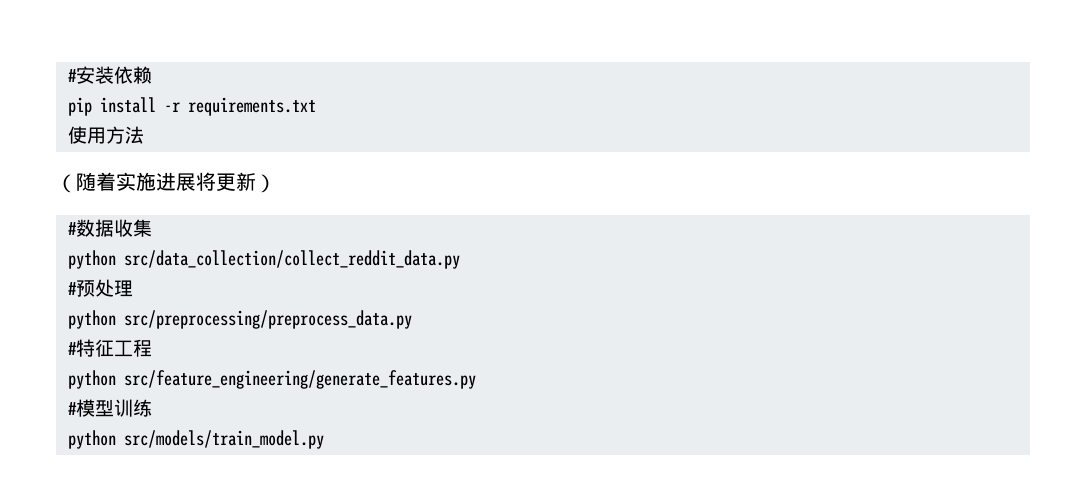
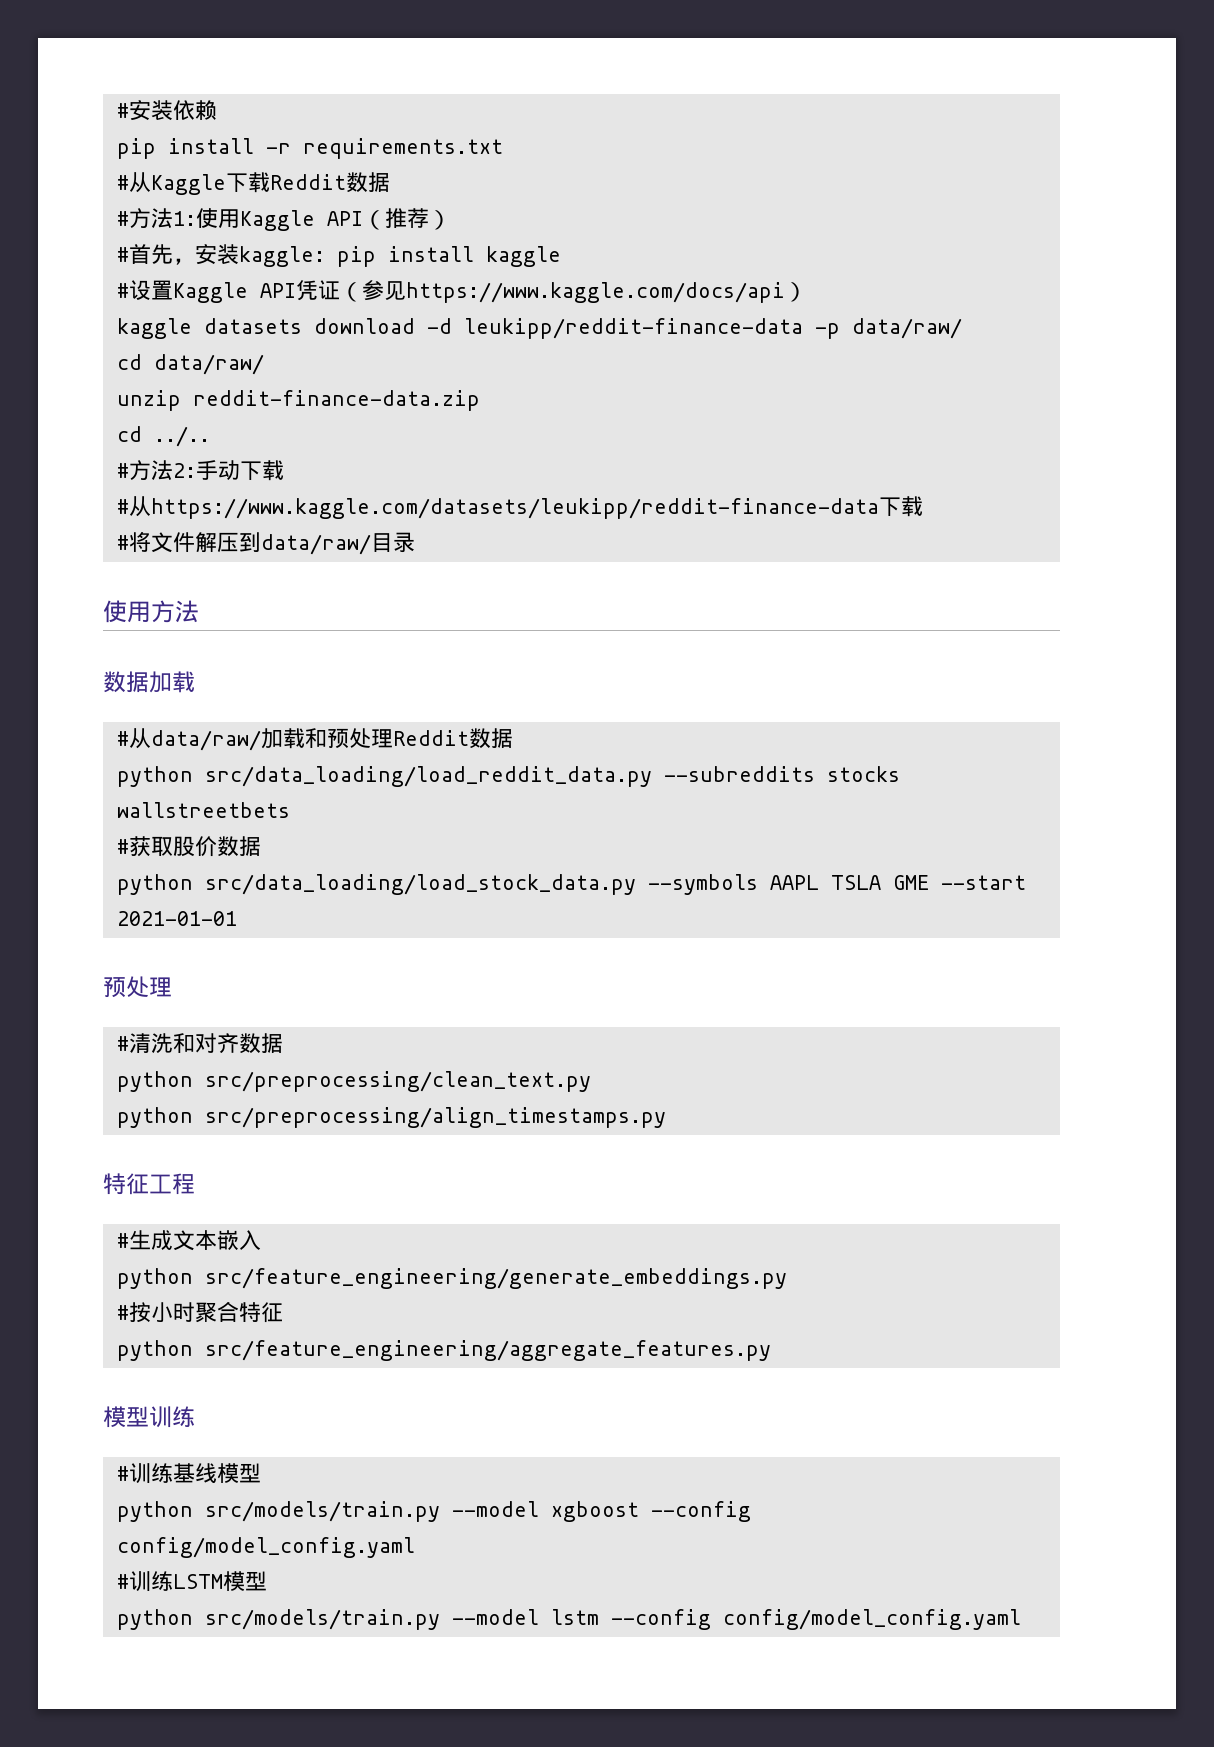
[68,126,144,144] [56,172,276,193] [68,219,152,237] [68,250,460,269] [68,279,133,297] [68,310,412,329] [68,339,152,357] [68,370,476,389] [68,399,152,417] [68,430,324,449] 使用方法 // （随着实施进展将更新） // #数据收集 // python src/data_collection/collect_reddit_data.py // #预处理 // python src/preprocessing/preprocess_data.py // #特征工程 // python src/feature_engineering/generate_features.py // #模型训练 // python src/models/train_model.py -> [117,172,391,195] [117,208,452,231] [117,244,562,267] [117,280,808,303] [117,318,963,339] [117,354,265,375] [117,390,481,411] [117,426,211,447] [117,460,285,481] [117,496,924,519] [117,531,416,555] [103,600,199,623] [103,671,195,693] [117,728,514,751] [117,766,901,787] [117,802,291,818] [117,836,262,857] [117,874,1027,895] [117,911,238,926] [103,976,172,998] [117,1033,284,1054] [117,1071,592,1092] [117,1107,667,1128] [103,1173,195,1195] [117,1230,262,1251] [117,1268,788,1289] [117,1301,284,1323] [117,1340,772,1361] [103,1406,195,1428] [117,1463,262,1484] [117,1501,752,1522] [117,1537,416,1558] [117,1571,268,1592] [117,1609,1022,1630] #从Kaggle下载Reddit数据 // #方法1:使用Kaggle API（推荐） // #首先，安装kaggle: pip install kaggle // #设置Kaggle API凭证（参见https://www.kaggle.com/docs/api） // kaggle datasets download -d leukipp/reddit-finance-data -p data/raw/ // cd data/raw/ // unzip reddit-finance-data.zip // cd ../.. // #方法2:手动下载 // #从https://www.kaggle.com/datasets/leukipp/reddit-finance-data下载 // #将文件解压到data/raw/目录 // 使用方法 // 数据加载 // #从data/raw/加载和预处理Reddit数据 // python src/data_loading/load_reddit_data.py --subreddits stocks wallstreetbets // #获取股价数据 // python src/data_loading/load_stock_data.py --symbols AAPL TSLA GME --start 2021-01-01 // 预处理 // #清洗和对齐数据 // python src/preprocessing/clean_text.py // python src/preprocessing/align_timestamps.py // 特征工程 // #生成文本嵌入 // python src/feature_engineering/generate_embeddings.py // #按小时聚合特征 // python src/feature_engineering/aggregate_features.py // 模型训练 // #训练基线模型 // python src/models/train.py --model xgboost --config config/model_config.yaml // #训练LSTM模型 // python src/models/train.py --model lstm --config config/model_config.yaml

